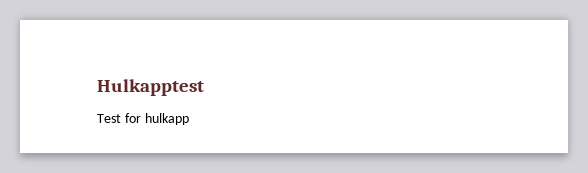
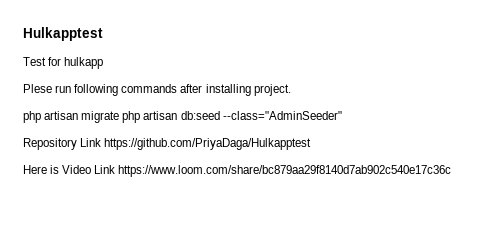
(189, 119) none -> [23,84,291,96] [23,111,342,123] [23,138,312,150] [23,165,452,177] // Plese run following commands after installing project. // php artisan migrate php artisan db:seed --class="AdminSeeder" // Repository Link https://github.com/PriyaDaga/Hulkapptest // Here is Video Link https://www.loom.com/share/bc879aa29f8140d7ab902c540e17c36c

